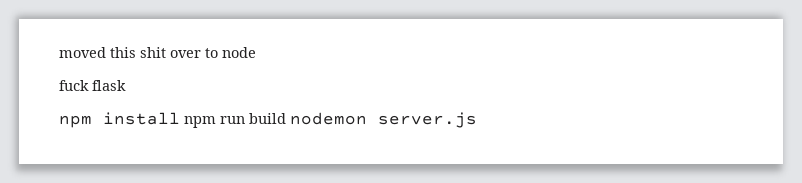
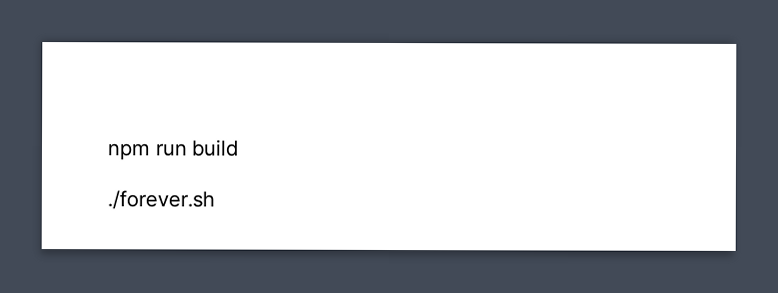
[59,47,256,58] [59,80,126,91] [59,112,180,128] moved this shit over to node // fuck flask // npm install -> (107, 152) none
[290,112,477,128] nodemon server.js -> [107,190,215,210] // ./forever.sh

